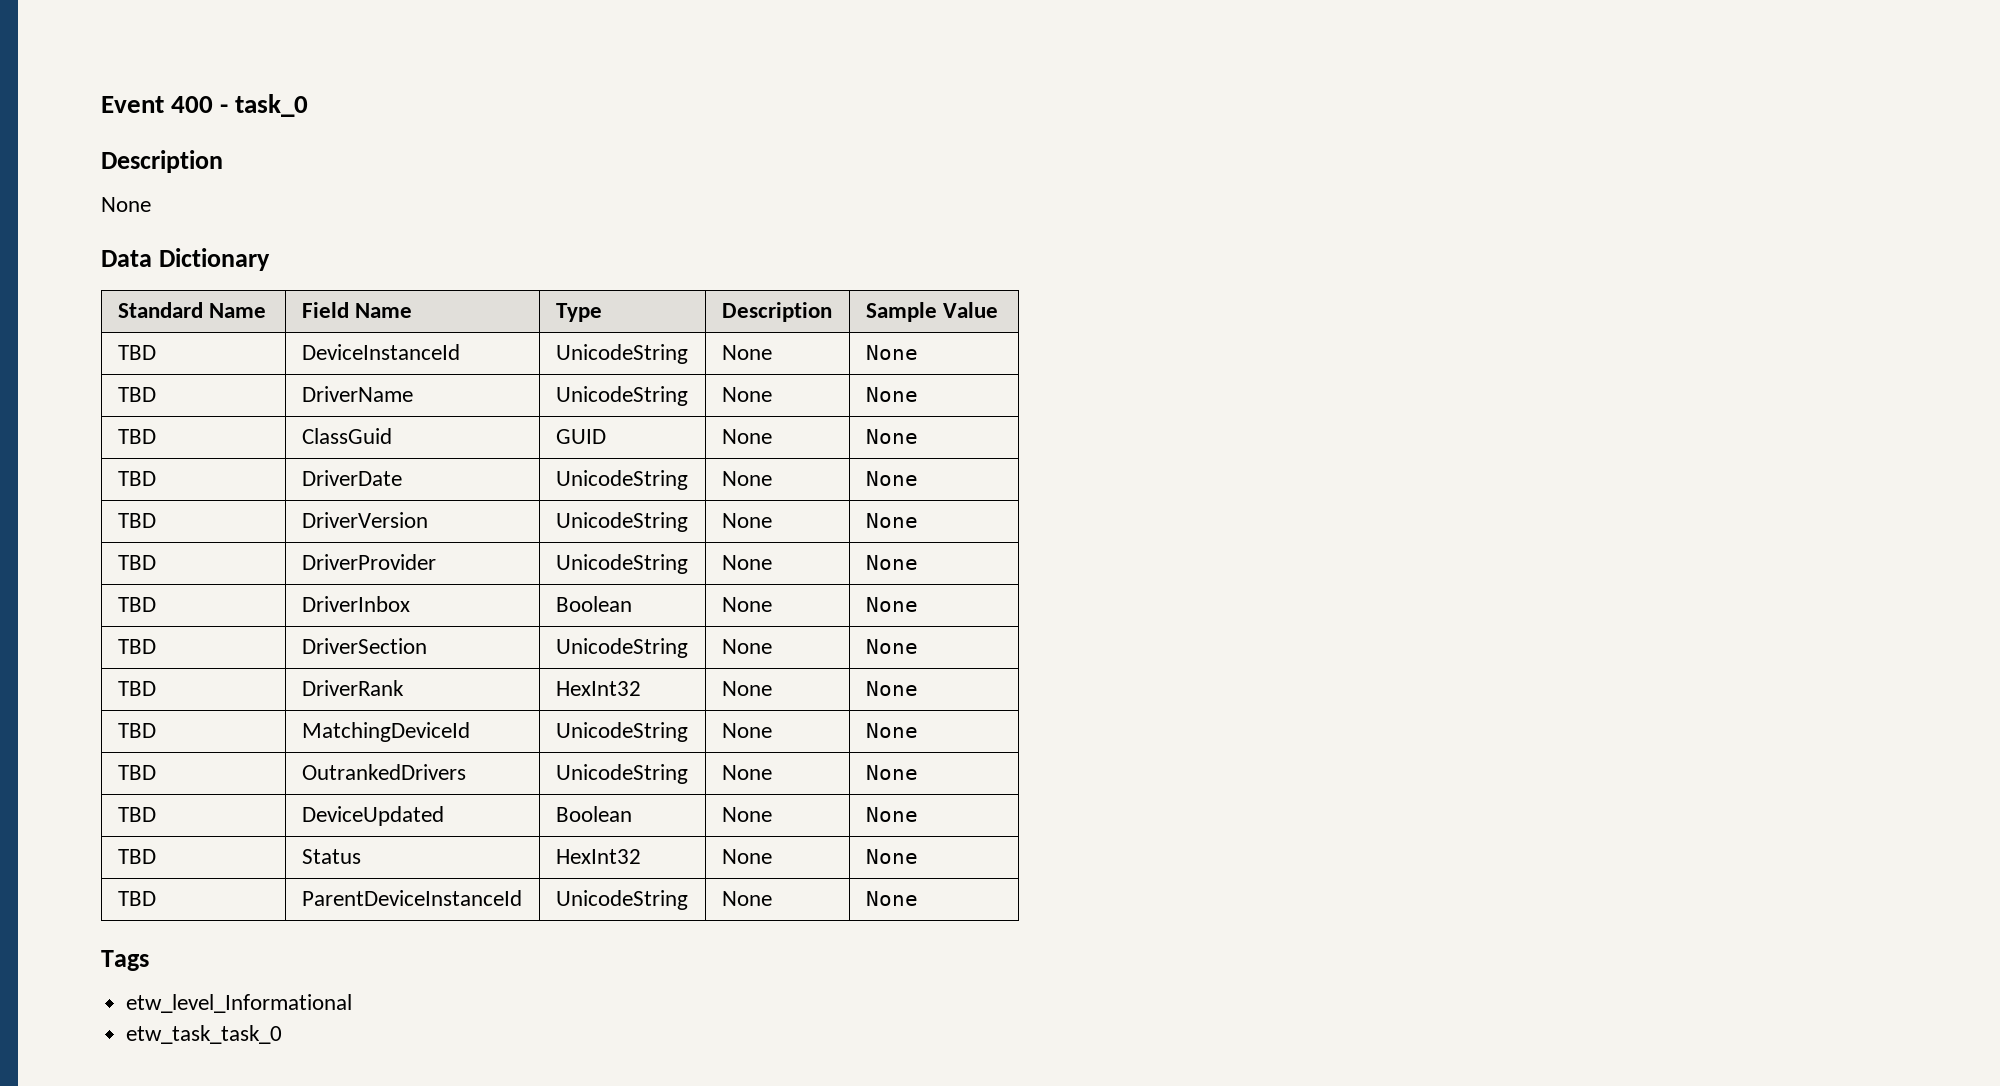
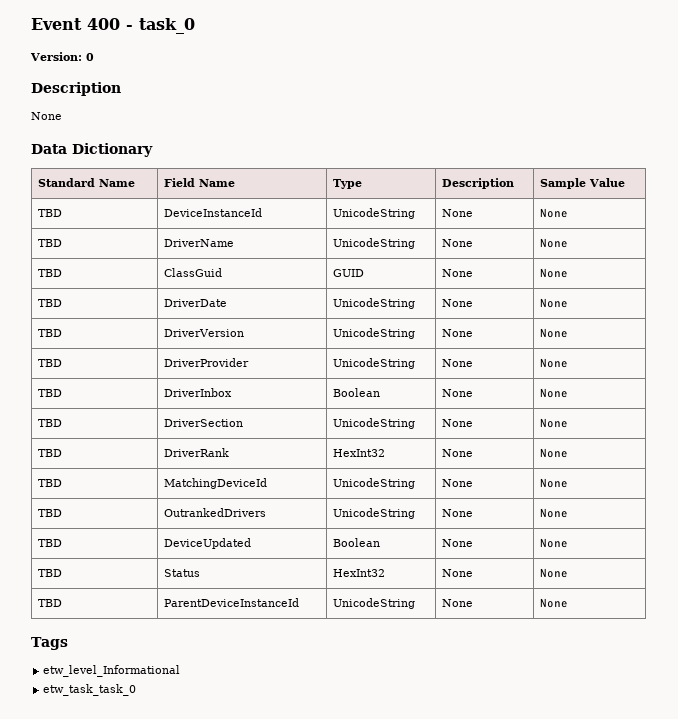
(309, 105) none -> [30,52,94,61] // Version: 0

